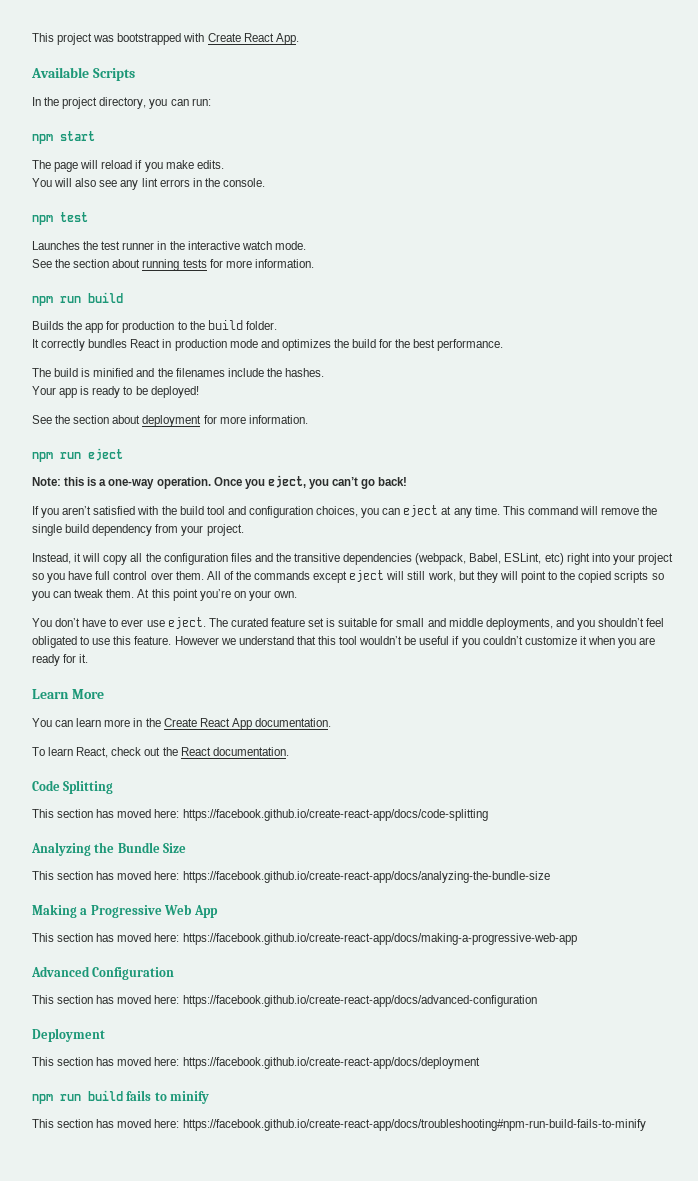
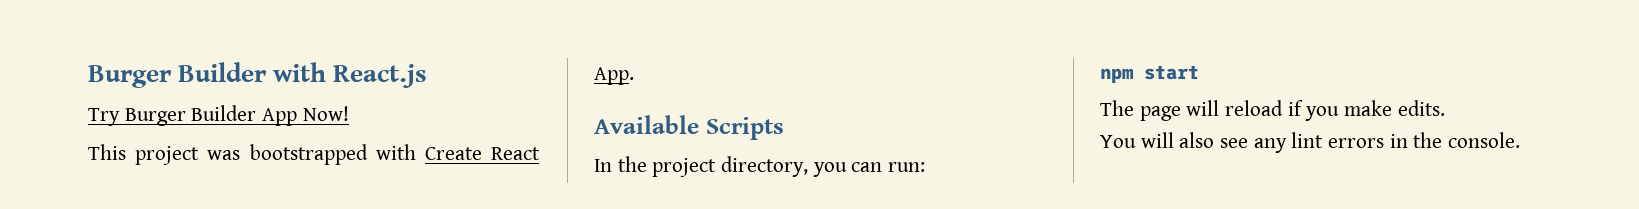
(32, 37) none -> [88,62,428,88] [88,105,349,126] Burger Builder with React.js // Try Burger Builder App Now! //
[32,212,88,225] [32,241,306,250] [32,259,314,271] [32,292,123,306] [32,320,277,333] [32,339,504,351] [32,368,324,377] [32,386,199,398] [32,415,308,427] [32,448,123,462] [32,475,408,489] [32,505,658,518] [32,524,244,536] [32,553,673,565] [32,570,664,583] [32,589,298,601] [32,617,665,630] [32,636,656,648] [32,654,89,666] [32,689,104,699] [32,718,331,730] [32,747,289,758] [32,780,114,794] [32,809,488,821] [31,842,187,856] [32,871,550,883] [32,904,218,918] [32,933,577,945] [31,966,175,980] [32,995,537,1007] [32,1028,105,1042] [32,1057,480,1069] [32,1090,210,1104] [32,1119,646,1131] // npm test // Launches the test runner in the interactive watch mode. // See the section about running tests for more information. // npm run build // Builds the app for production to the build folder. // It correctly bundles React in production mode and optimizes the build for the best performance. // The build is minified and the filenames include the hashes. // Your app is ready to be deployed! // See the section about deployment for more information. // npm run eject // Note: this is a one-way operation. Once you eject, you can’t go back! // If you aren’t satisfied with the build tool and configuration choices, you can eject at any time. This command will remove the single build dependency from your project. // Instead, it will copy all the configuration files and the transitive dependencies (webpack, Babel, ESLint, etc) right into your project so you have full control over them. All of the commands except eject will still work, but they will point to the copied scripts so you can tweak them. At this point you’re on your own. // You don’t have to ever use eject. The curated feature set is suitable for small and middle deployments, and you shouldn’t feel obligated to use this feature. However we understand that this tool wouldn’t be useful if you couldn’t customize it when you are ready for it. // Learn More // You can learn more in the Create React App documentation. // To learn React, check out the React documentation. // Code Splitting // This section has moved here: https://facebook.github.io/create-react-app/docs/code-splitting // Analyzing the Bundle Size // This section has moved here: https://facebook.github.io/create-react-app/docs/analyzing-the-bundle-size // Making a Progressive Web App // This section has moved here: https://facebook.github.io/create-react-app/docs/making-a-progressive-web-app // Advanced Configuration // This section has moved here: https://facebook.github.io/create-react-app/docs/advanced-configuration // Deployment // This section has moved here: https://facebook.github.io/create-react-app/docs/deployment // npm run build fails to minify // This section has moved here: https://facebook.github.io/create-react-app/docs/troubleshooting#npm-run-build-fails-to-minify -> (1521, 140) none

